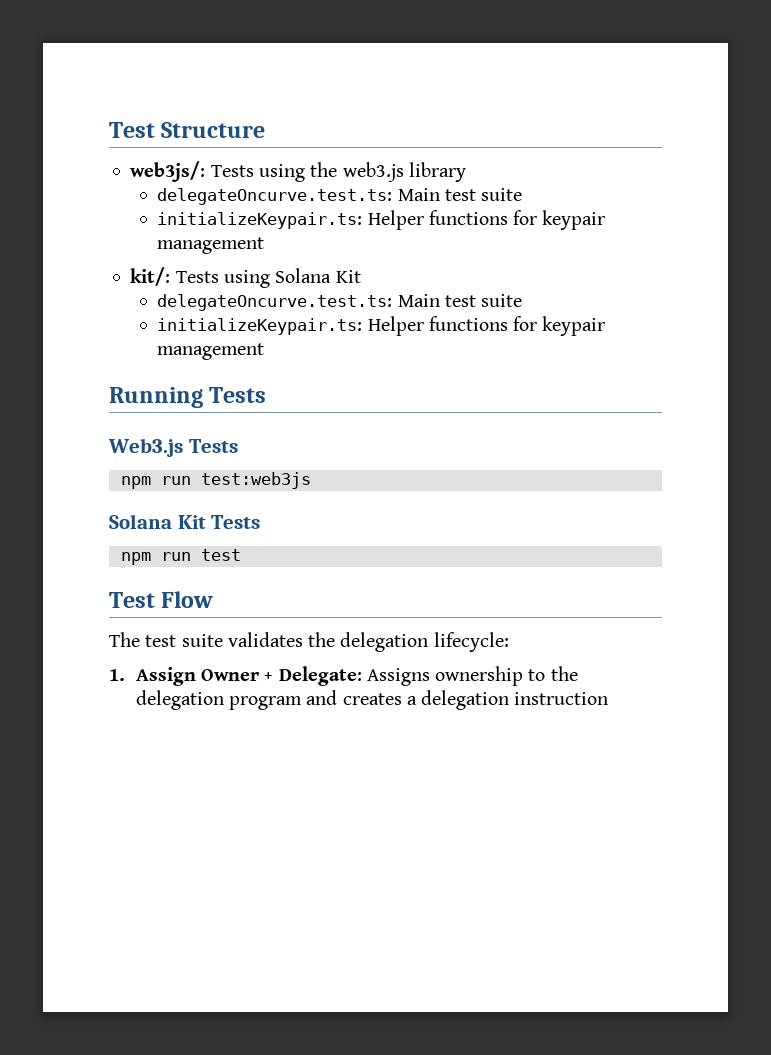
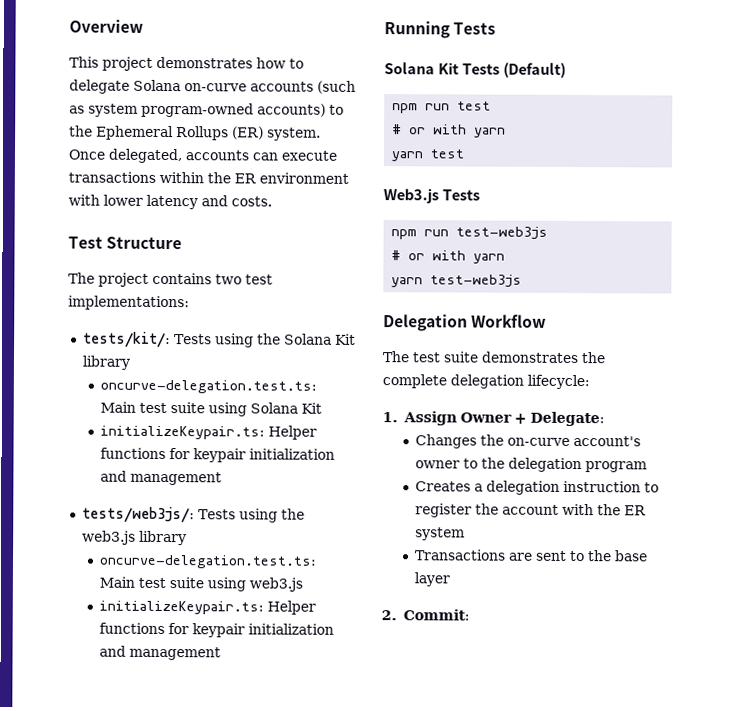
[109,122,266,138] [130,161,206,182] Test Structure // web3js/: -> [69,19,143,33] [69,56,304,71] [69,79,356,94] [69,102,344,118] [69,125,321,141] [68,148,337,164] [68,171,349,184] [68,194,272,210] [68,236,183,250] [68,272,273,287] [68,295,190,311] [82,331,356,349] [81,355,130,370] [100,379,318,394] [100,401,323,417] [100,425,318,440] [100,447,336,463] [100,470,223,486] [81,506,195,524] Overview // This project demonstrates how to delegate Solana on-curve accounts (such as system program-owned accounts) to the Ephemeral Rollups (ER) system. Once delegated, accounts can execute transactions within the ER environment with lower latency and costs. // Test Structure // The project contains two test implementations: // tests/kit/: Tests using the Solana Kit library // oncurve-delegation.test.ts: Main test suite using Solana Kit // initializeKeypair.ts: Helper functions for keypair initialization and management // tests/web3js/:
[157,188,523,205] [157,210,606,230] [157,237,265,254] [130,267,361,288] [157,294,523,311] [157,316,606,336] [157,343,265,360] [109,387,267,408] [108,438,238,457] [120,472,311,489] [109,514,261,529] [120,549,241,565] [109,591,214,608] delegateOncurve.test.ts: Main test suite // initializeKeypair.ts: Helper functions for keypair management // kit/: Tests using Solana Kit // delegateOncurve.test.ts: Main test suite // initializeKeypair.ts: Helper functions for keypair management // Running Tests // Web3.js Tests // npm run test:web3js // Solana Kit Tests // npm run test // Test Flow -> [99,554,318,569] [99,576,304,592] [99,600,317,615] [99,622,335,638] [99,645,222,661] [384,21,497,39] [384,62,566,78] [392,101,492,114] [392,124,507,138] [391,149,466,162] [383,188,480,204] [391,226,549,240] [391,250,506,264] [391,274,523,288] [383,314,547,332] oncurve-delegation.test.ts: Main test suite using web3.js // initializeKeypair.ts: Helper functions for keypair initialization and management // Running Tests // Solana Kit Tests (Default) // npm run test // # or with yarn // yarn test // Web3.js Tests // npm run test-web3js // # or with yarn // yarn test-web3js // Delegation Workflow
[227,632,336,647] validates the -> [481,351,606,364] [382,374,447,389] demonstrates the complete
[366,666,524,686] Assigns ownership -> [415,434,642,449] [415,460,461,469] // Changes the on-curve account's owner
[306,690,402,705] and creates -> [415,481,472,492] // Creates
(609, 698) none -> [644,482,660,493] [415,503,647,518] [415,527,466,541] [415,549,649,562] [414,572,451,587] [381,609,470,621] to register the account with the ER system // Transactions are sent to the base layer // 2. Commit:

